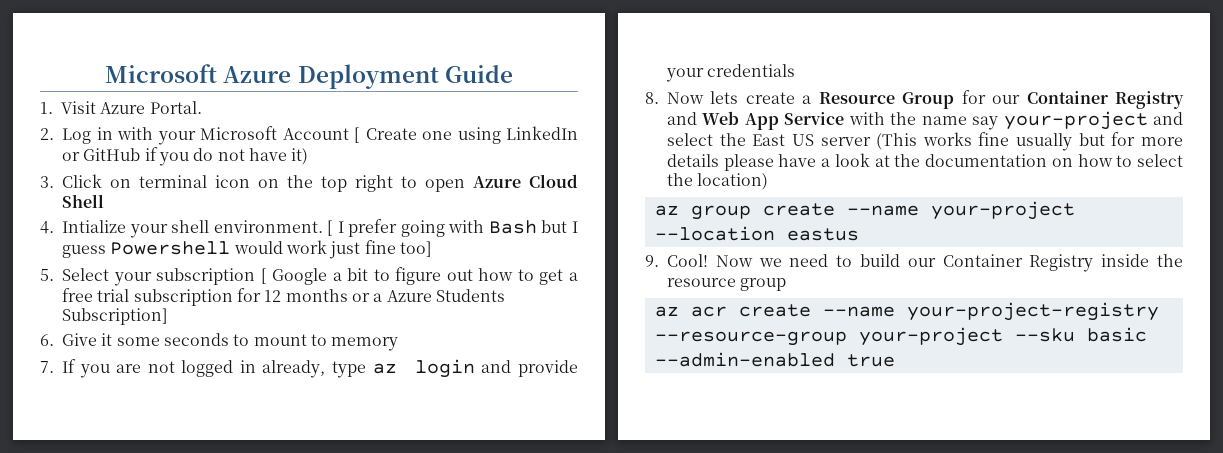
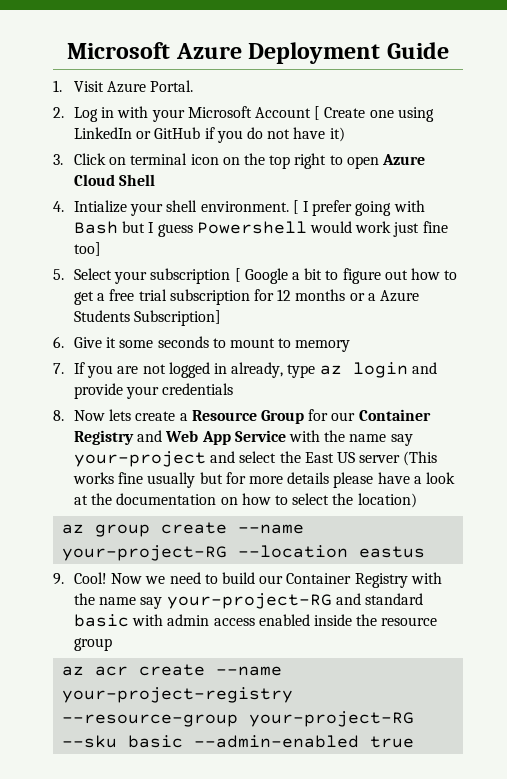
[930,201,1075,220] your-project -> [62,545,228,561] your-project-RG
(1094, 263) none -> [410,572,442,584] [74,593,423,609] [74,614,310,627] with the name say your-project-RG and standard basic with admin access enabled
[858,327,1003,346] your-project -> [249,711,415,727] your-project-RG

